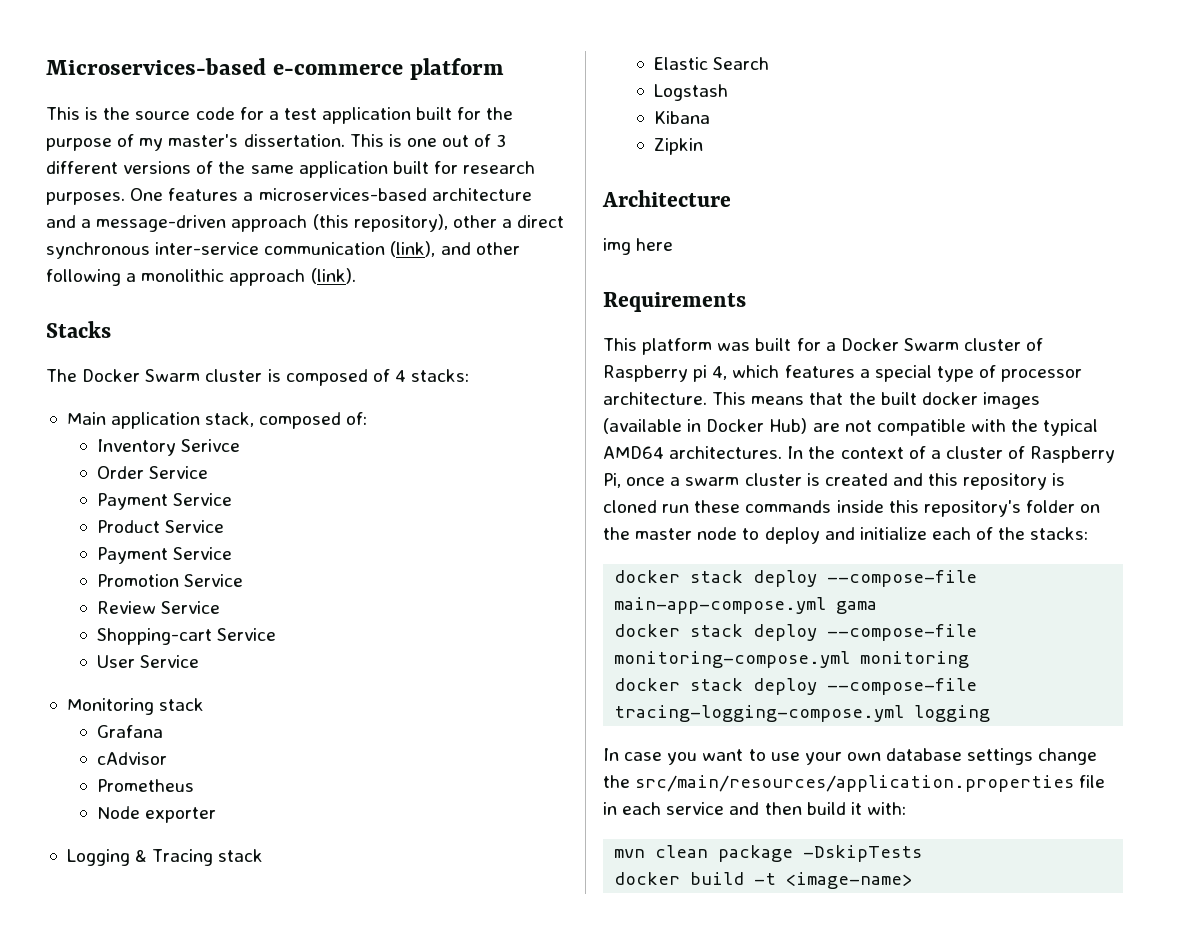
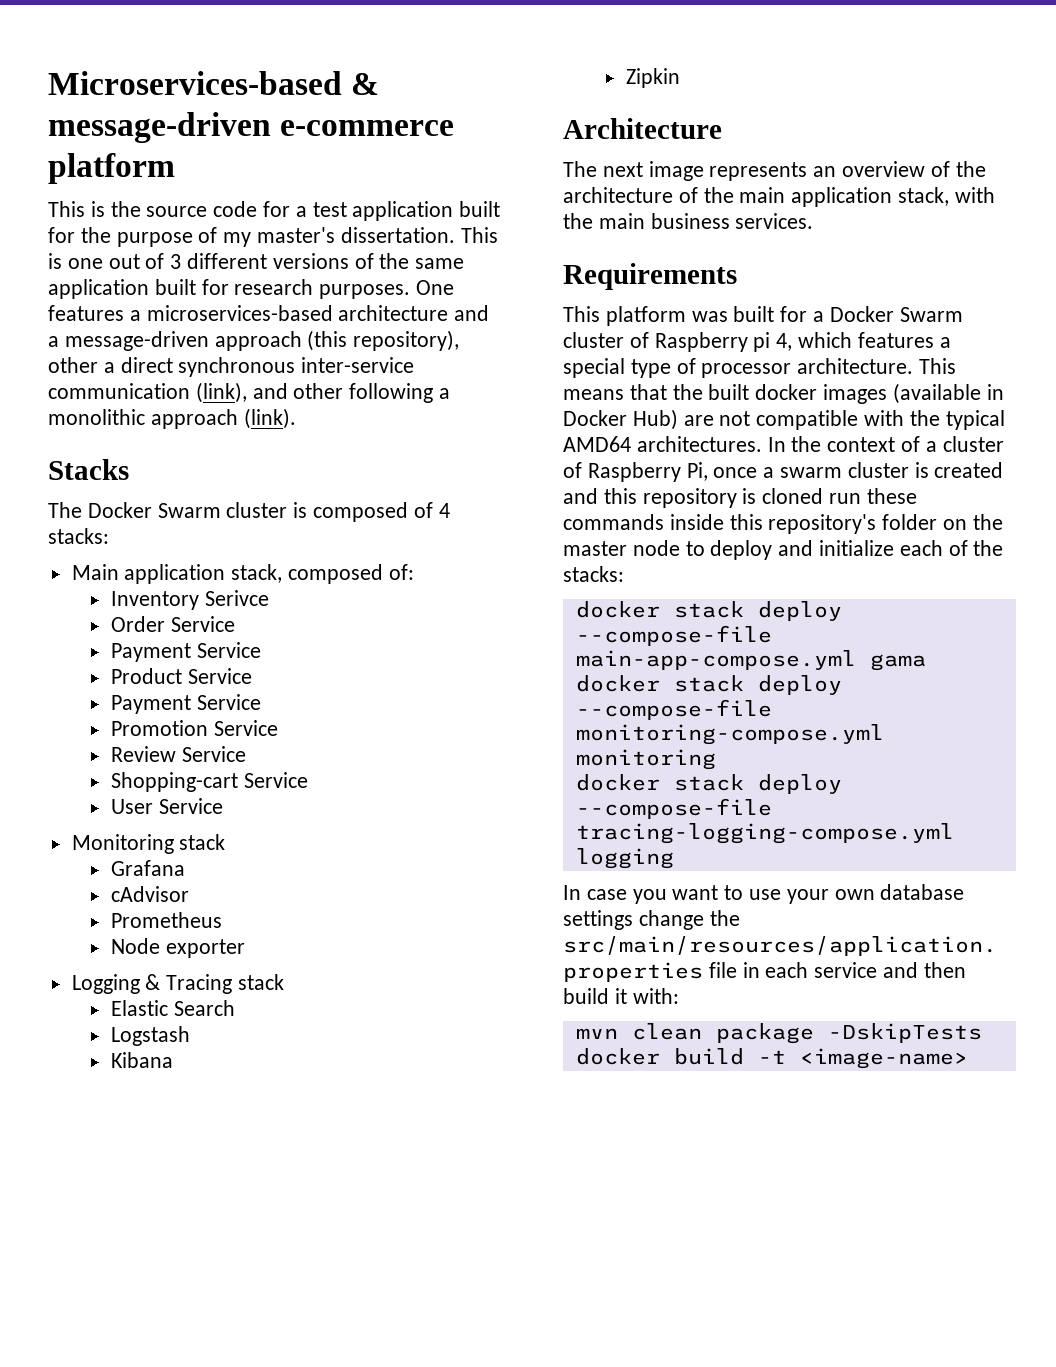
(266, 66) none -> [351,73,380,95] [48,112,271,143] & message-driven
[603,238,674,255] img here -> [563,161,986,181] [563,187,995,207] [563,213,814,229] The next image represents an overview of the architecture of the main application stack, with the main business services.

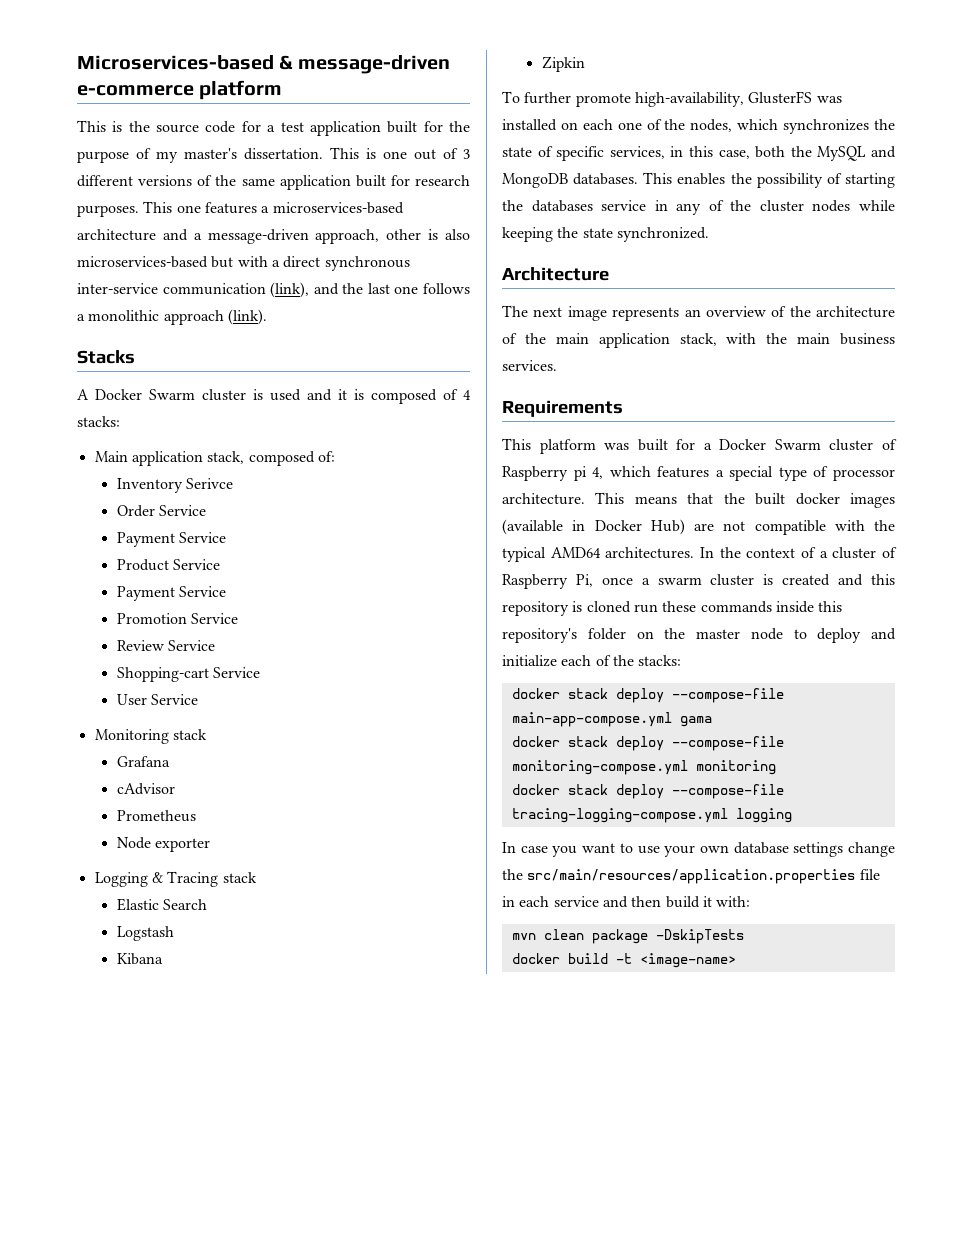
[416,280,455,295] One -> [143,201,201,213] This one
[214,330,460,351] [48,357,98,373] approach (this repository), other -> [315,229,470,244] [77,256,268,268] approach, other is also microservices-based but with
[293,383,434,403] other following -> [342,283,470,294] the last one follows
[48,502,82,518] The -> [77,389,89,400] A
(308, 510) none -> [270,389,364,401] used and it is
(680, 78) none -> [502,91,842,107] [502,119,895,134] [502,146,896,161] [502,172,895,188] [502,200,895,215] [502,227,709,242] // To further promote high-availability, GlusterFS was installed on each one of the nodes, which synchronizes the state of specific services, in this case, both the MySQL and MongoDB databases. This enables the possibility of starting the databases service in any of the cluster nodes while keeping the state synchronized.

